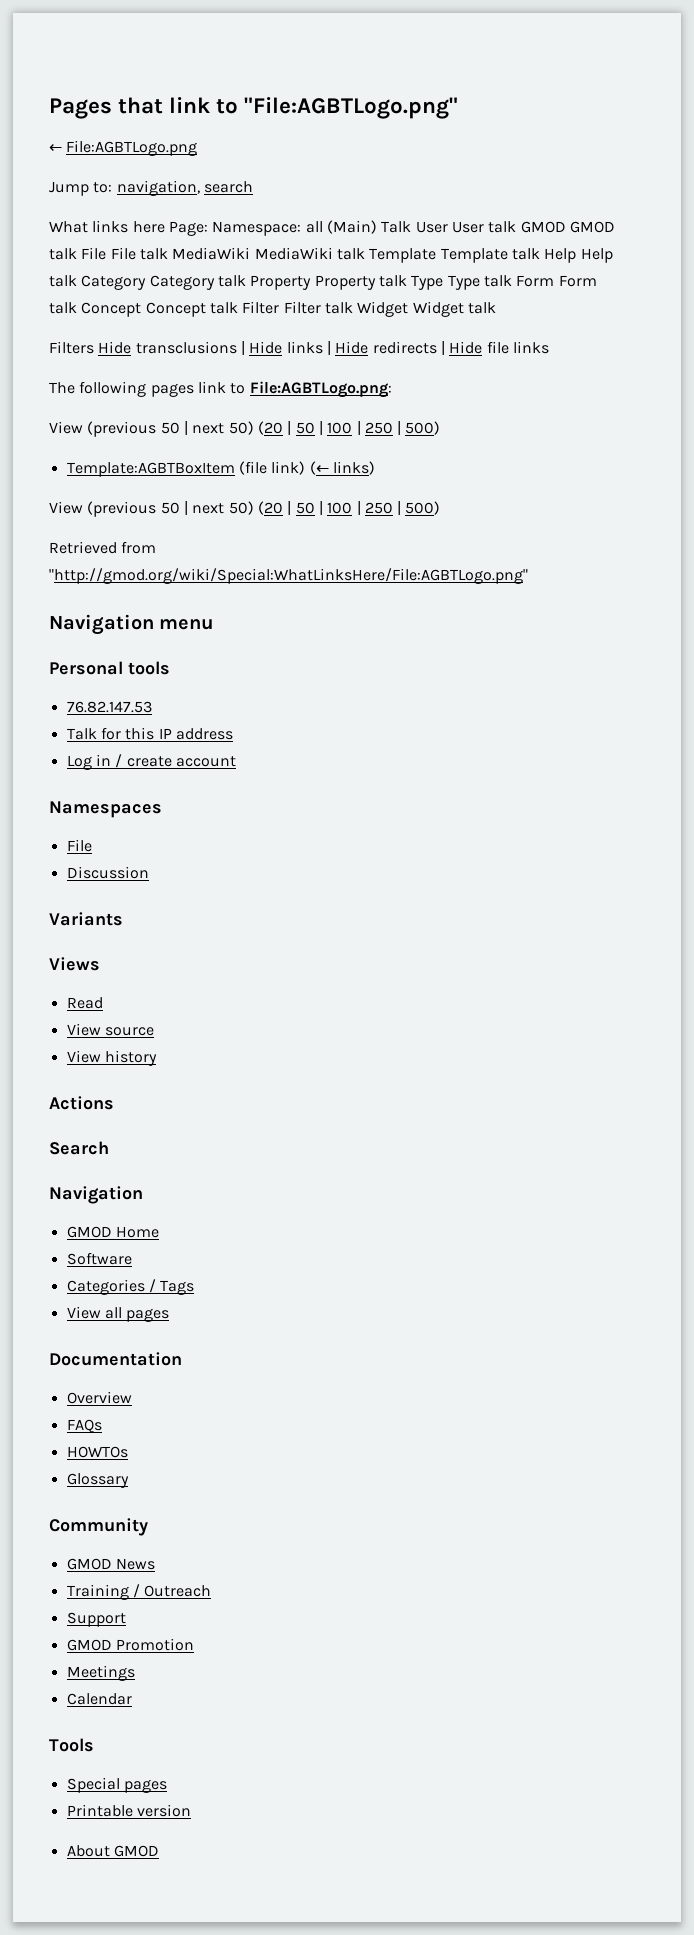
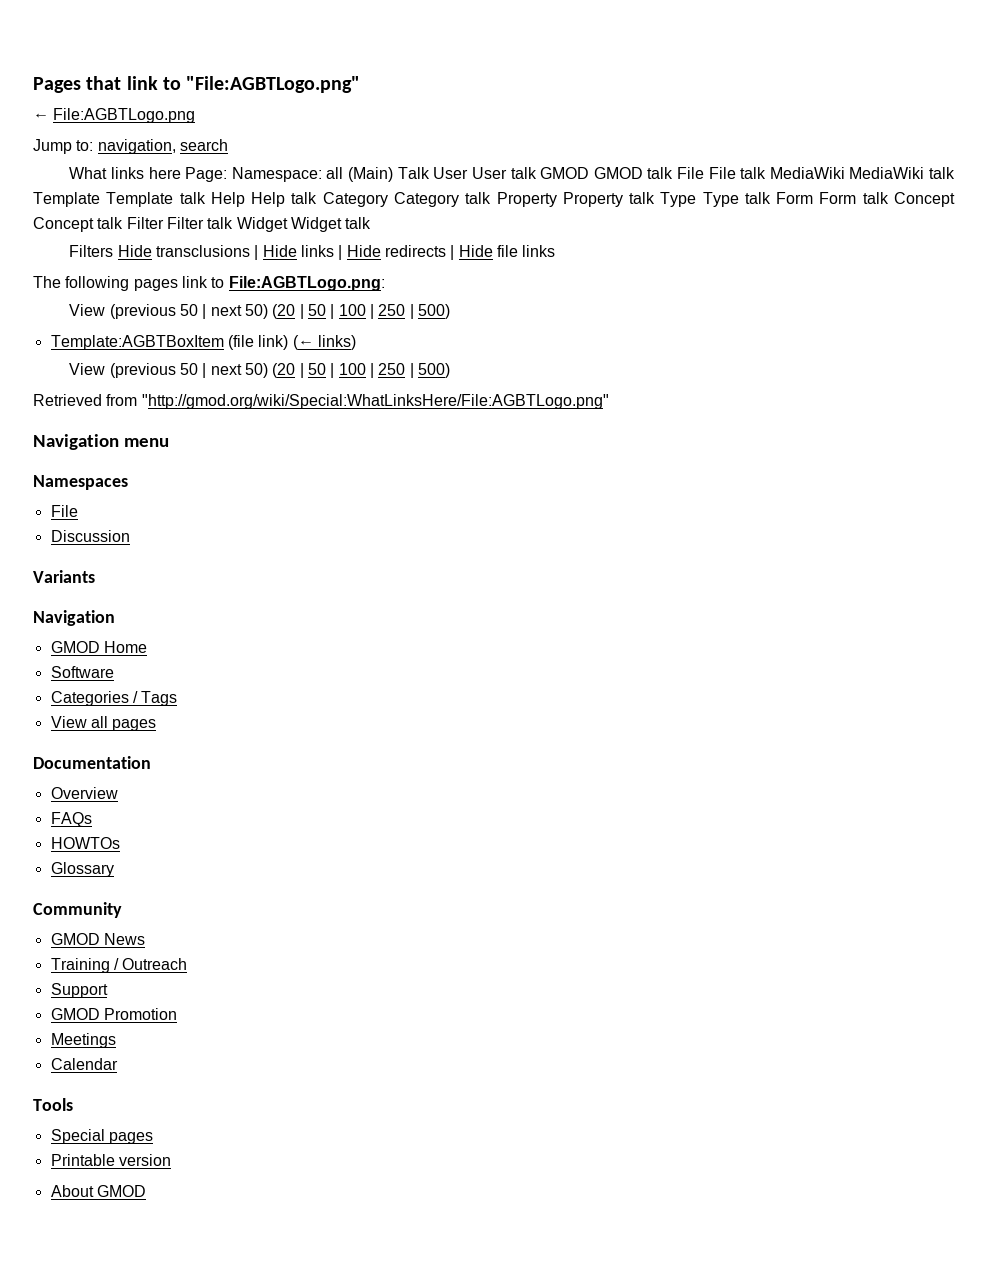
[49,661,170,675] [66,701,152,713] [66,727,233,740] [66,754,236,770] [49,801,162,818] [66,839,92,852] [66,866,149,879] [49,912,123,926] [49,957,100,971] [66,997,103,1009] [66,1023,154,1036] [66,1050,157,1066] [49,1096,114,1110] [49,1141,109,1155] Personal tools // 76.82.147.53 // Talk for this IP address // Log in / create account // Namespaces // File // Discussion // Variants // Views // Read // View source // View history // Actions // Search -> [33,475,128,490] [50,505,78,517] [50,530,130,542] [33,570,95,583] Namespaces // File // Discussion // Variants

